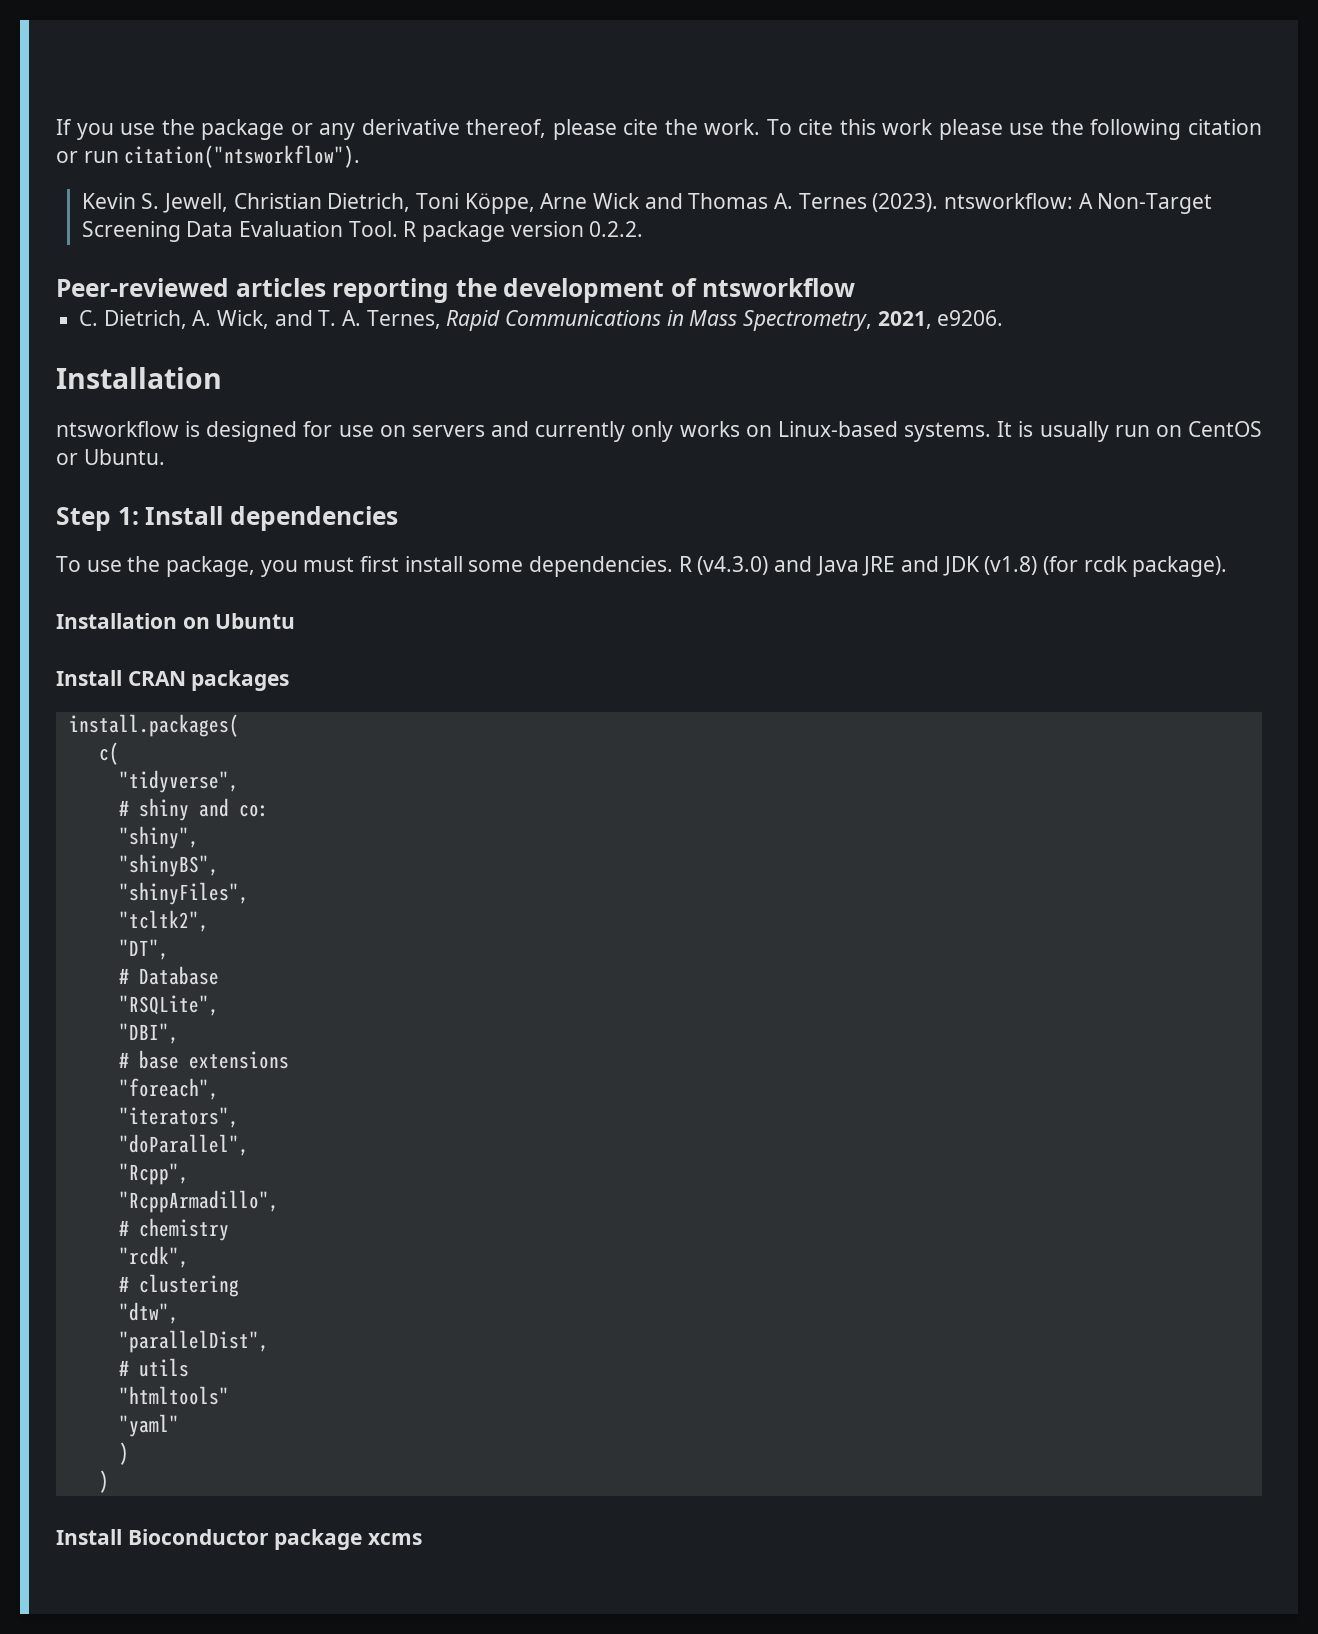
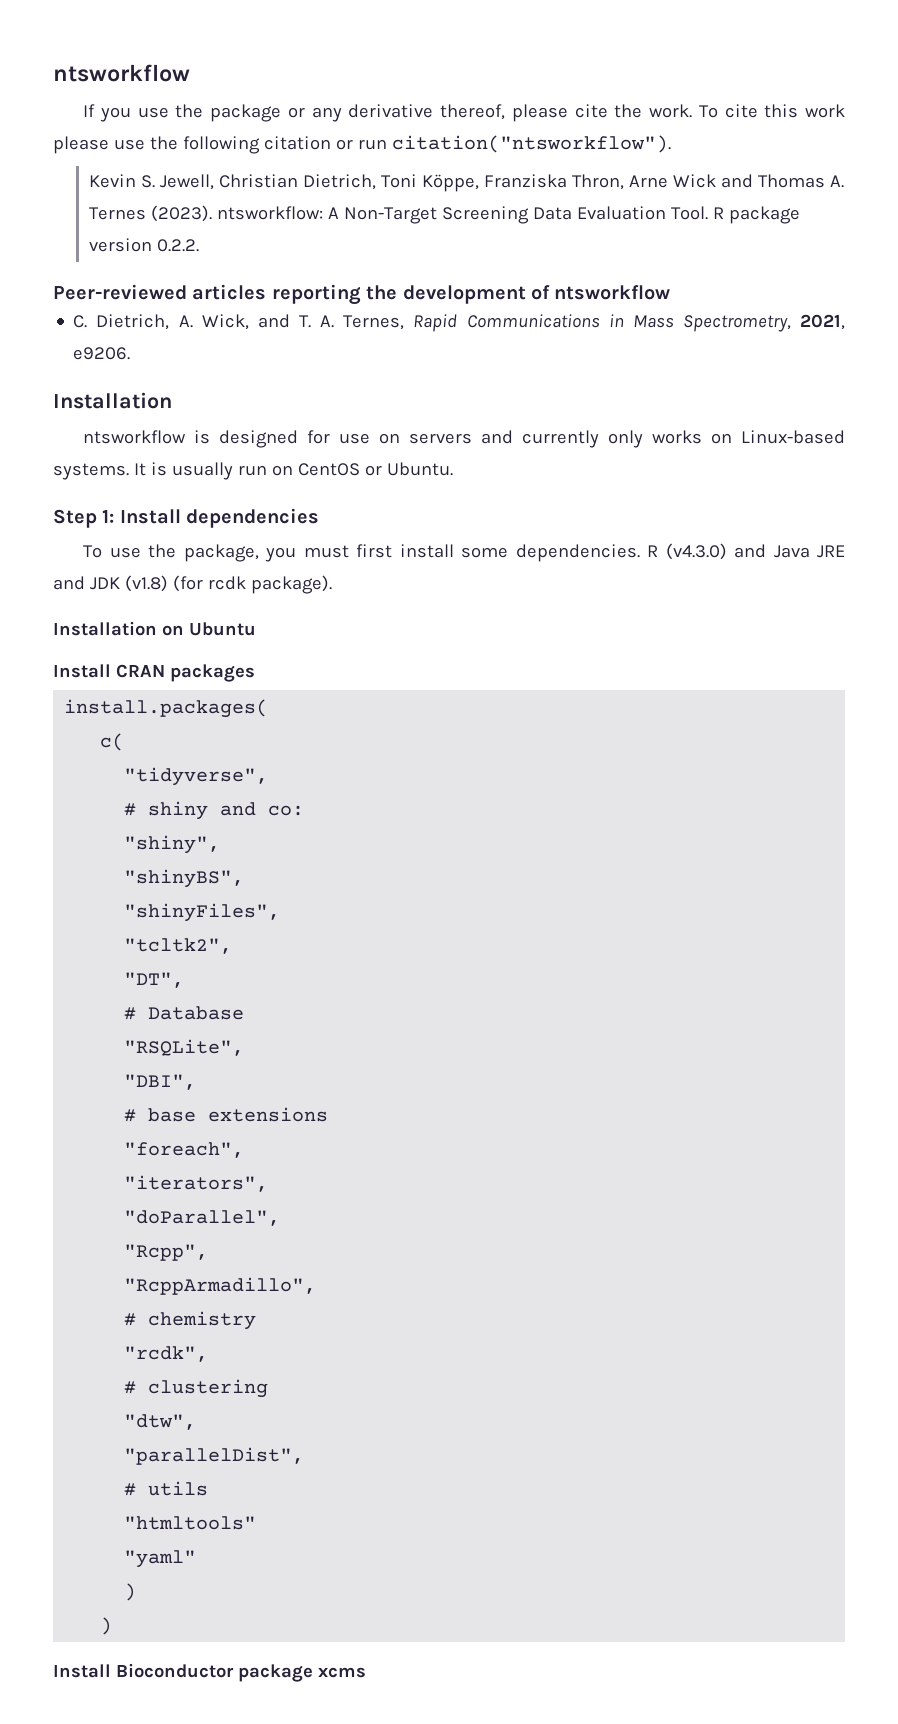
(56, 127) none -> [53,64,190,82] ntsworkflow //
(535, 203) none -> [484,174,625,190] Franziska Thron,

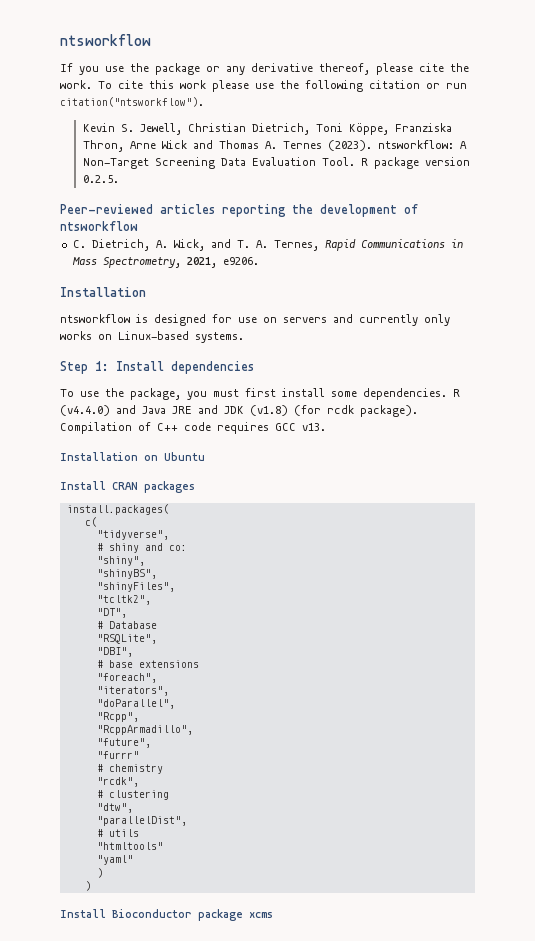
[157,239,200,252] 0.2.2. -> [82,175,119,183] 0.2.5.
[133,462,453,480] It is usually run on CentOS or Ubuntu. -> (244, 337) none
[665,543,727,560] (v4.3.0) -> [60,405,110,416] (v4.4.0)
(332, 584) none -> [60,422,326,434] Compilation of C++ code requires GCC v13.
(317, 1286) none -> [96,738,151,748] [96,751,139,759] // "future", // "furrr"

